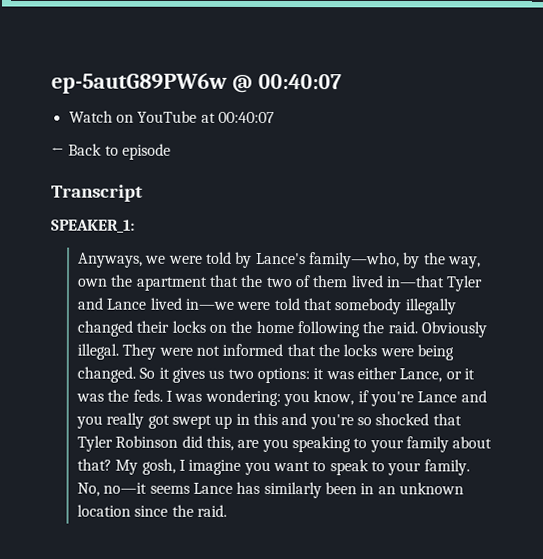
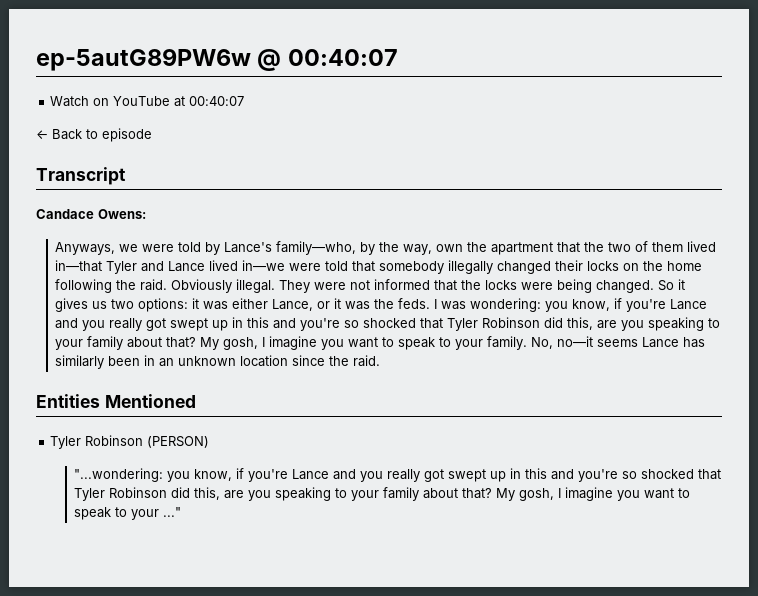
[51,219,135,233] SPEAKER_1: -> [36,209,146,219] Candace Owens:
(228, 510) none -> [36,394,196,408] [50,435,210,449] [74,468,722,482] [74,487,691,501] [74,507,182,520] // Entities Mentioned // Tyler Robinson (PERSON) // "...wondering: you know, if you're Lance and you really got swept up in this and you're so shocked that Tyler Robinson did this, are you speaking to your family about that? My gosh, I imagine you want to speak to your ..."

